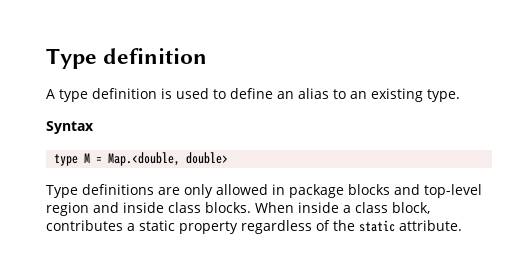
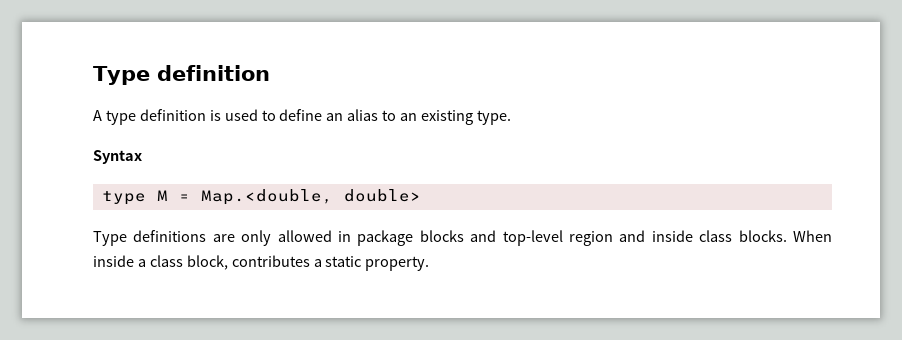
[179,220,462,234] property regardless of the static attribute. -> [365,256,430,271] property.

